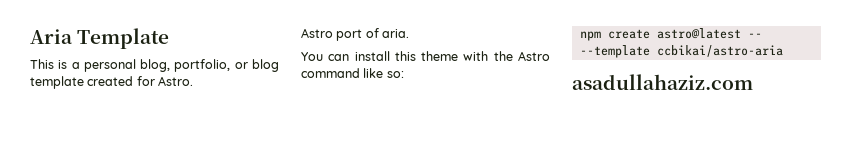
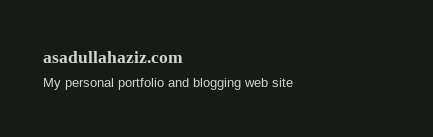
[30,28,170,49] [30,59,279,72] [30,76,194,89] [301,28,410,41] [301,51,550,61] [301,68,404,78] [579,28,762,41] [579,45,783,58] [572,74,753,90] Aria Template // This is a personal blog, portfolio, or blog template created for Astro. // Astro port of aria. // You can install this theme with the Astro command like so: // npm create astro@latest -- --template ccbikai/astro-aria // asadullahaziz.com -> [43,51,183,63] [43,78,293,90] asadullahaziz.com // My personal portfolio and blogging web site

